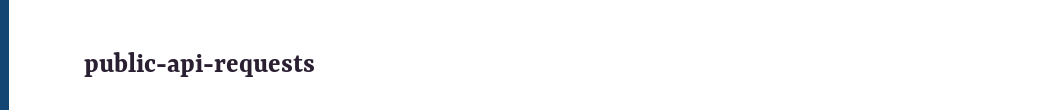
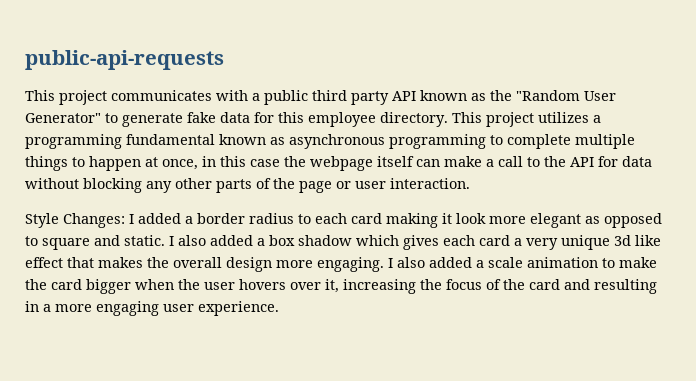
(315, 64) none -> [25,90,616,105] [25,112,601,127] [25,134,635,149] [25,156,652,171] [25,178,470,193] [25,213,662,228] [25,235,661,250] [25,257,657,272] [25,279,657,294] [25,301,279,316] // This project communicates with a public third party API known as the "Random User Generator" to generate fake data for this employee directory. This project utilizes a programming fundamental known as asynchronous programming to complete multiple things to happen at once, in this case the webpage itself can make a call to the API for data without blocking any other parts of the page or user interaction. // Style Changes: I added a border radius to each card making it look more elegant as opposed to square and static. I also added a box shadow which gives each card a very unique 3d like effect that makes the overall design more engaging. I also added a scale animation to make the card bigger when the user hovers over it, increasing the focus of the card and resulting in a more engaging user experience.

